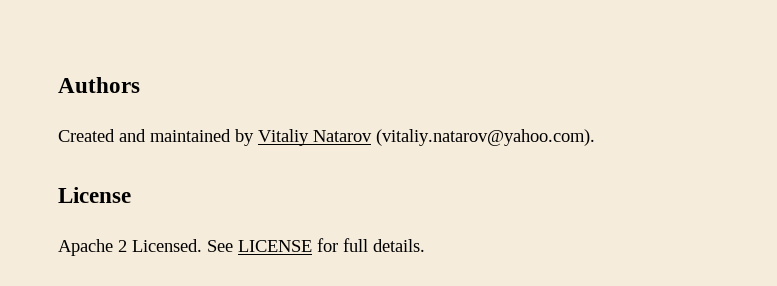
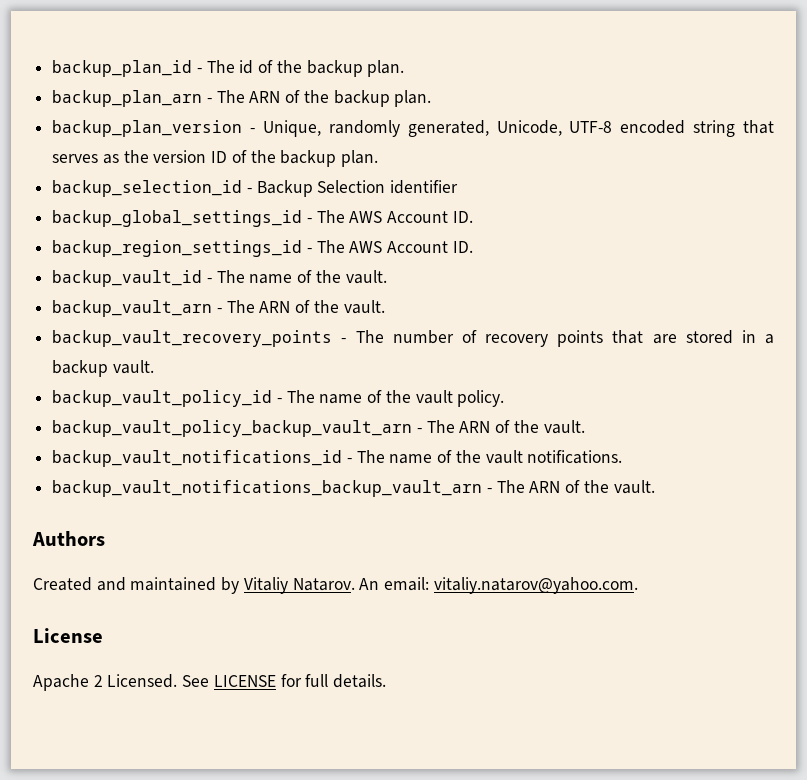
(58, 85) none -> [52,60,405,77] [52,90,432,107] [52,120,774,137] [52,150,379,167] [52,180,459,197] [52,210,473,227] [52,240,473,257] [52,270,387,287] [52,300,385,317] [52,330,774,347] [52,360,154,377] [52,390,505,407] [52,420,585,437] [52,450,623,467] [52,480,655,497] backup_plan_id - The id of the backup plan. // backup_plan_arn - The ARN of the backup plan. // backup_plan_version - Unique, randomly generated, Unicode, UTF-8 encoded string that serves as the version ID of the backup plan. // backup_selection_id - Backup Selection identifier // backup_global_settings_id - The AWS Account ID. // backup_region_settings_id - The AWS Account ID. // backup_vault_id - The name of the vault. // backup_vault_arn - The ARN of the vault. // backup_vault_recovery_points - The number of recovery points that are stored in a backup vault. // backup_vault_policy_id - The name of the vault policy. // backup_vault_policy_backup_vault_arn - The ARN of the vault. // backup_vault_notifications_id - The name of the vault notifications. // backup_vault_notifications_backup_vault_arn - The ARN of the vault. //
[313,129,595,146] Natarov (vitaliy.natarov@yahoo.com). -> [292,577,638,594] Natarov. An email: vitaliy.natarov@yahoo.com.

